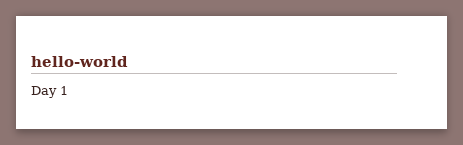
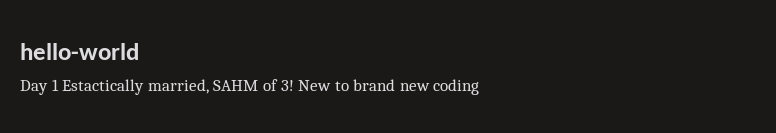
(68, 90) none -> [62,79,480,95] Estactically married, SAHM of 3! New to brand new coding

